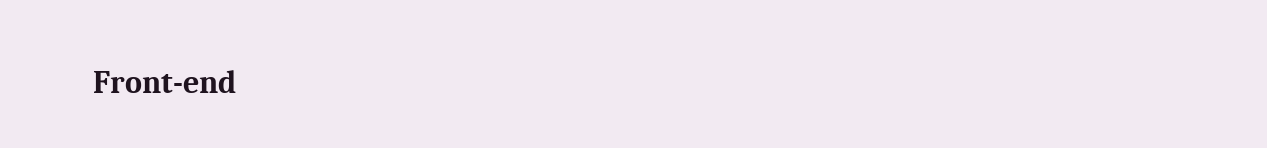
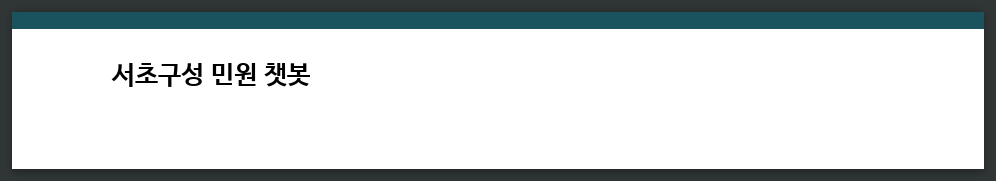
[93,70,236,93] Front-end -> [111,63,310,87] 서초구성 민원 챗봇

